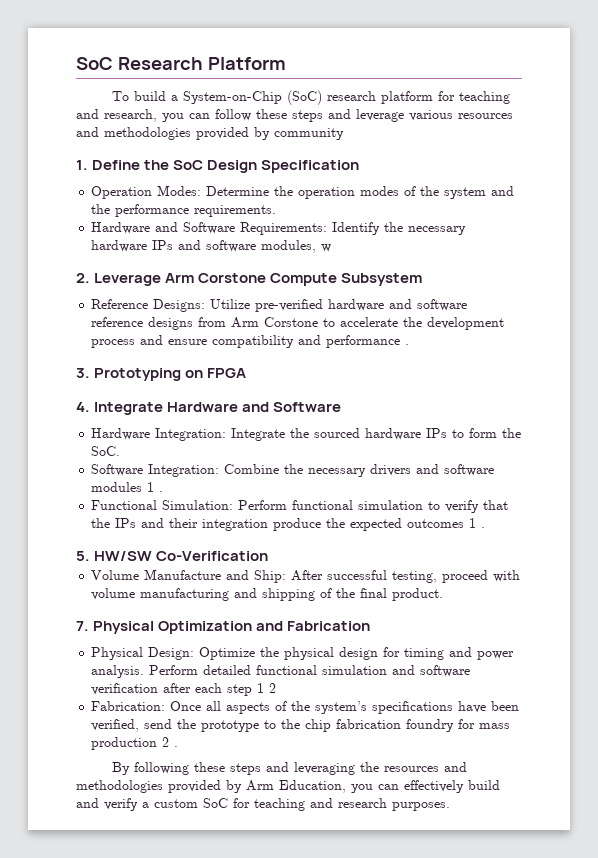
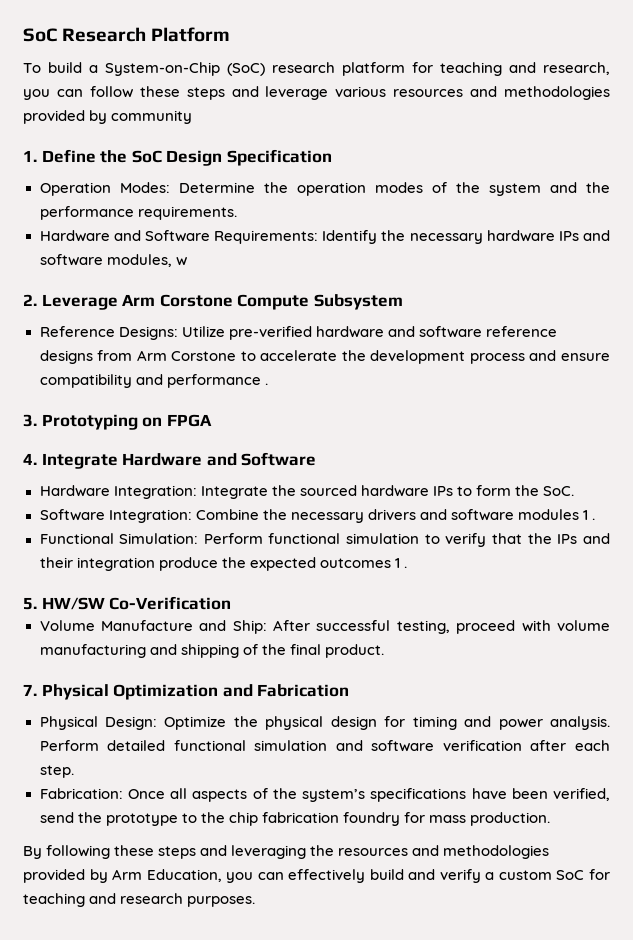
[227,683,277,696] step 1 2 -> [39,765,74,778] step.
[91,737,179,750] production 2 . -> [470,812,551,826] production.

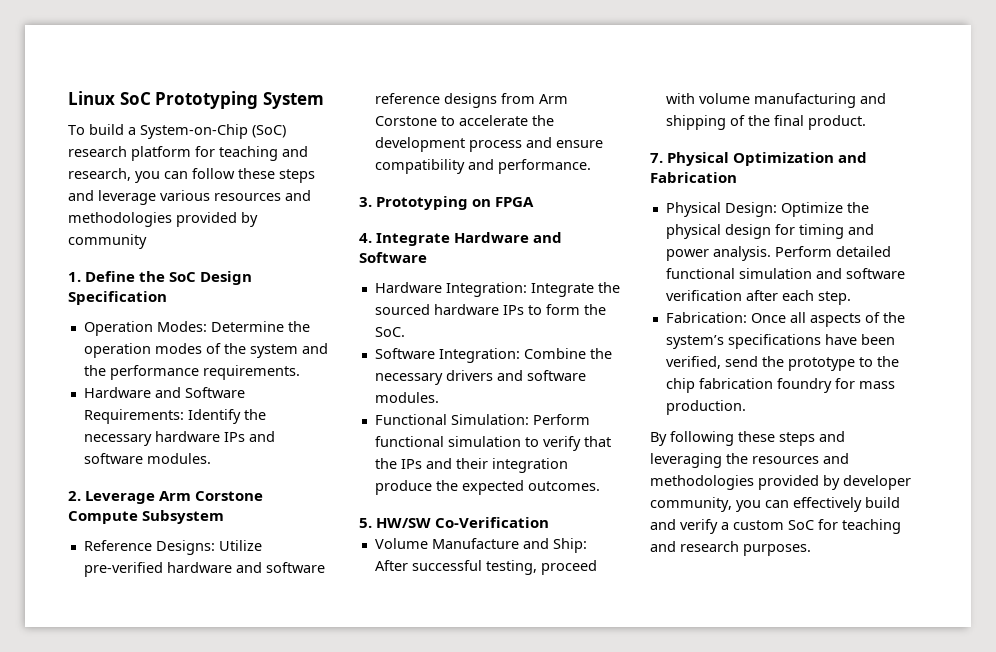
[23,27,231,42] SoC Research Platform -> [68,91,324,109] Linux SoC Prototyping System
[106,254,187,267] modules, w -> [146,453,211,464] modules.
[166,374,268,388] performance . -> [497,159,591,174] performance.
[517,509,595,520] modules 1 . -> [374,392,439,403] modules.
[319,558,407,568] outcomes 1 . -> [527,481,600,491] outcomes.
[112,869,222,882] Arm Education, -> [843,475,911,490] [650,497,732,512] developer community,

